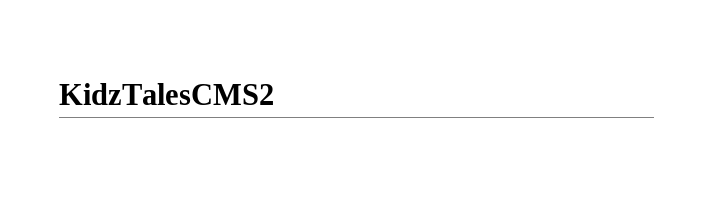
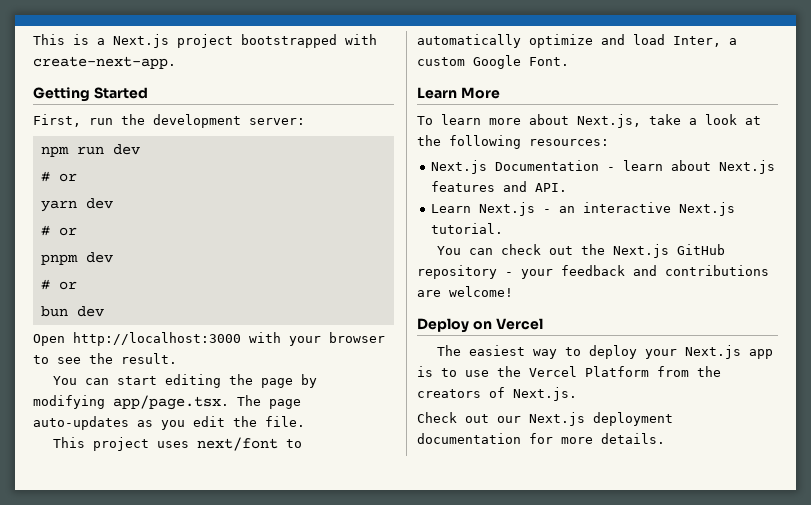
[59,83,274,105] KidzTalesCMS2 -> [33,34,377,48] [33,56,176,69] [33,87,148,102] [33,114,305,128] [40,144,140,157] [40,171,77,182] [40,198,113,212] [40,225,77,236] [40,252,113,265] [40,279,77,290] [40,306,104,317] [33,332,385,346] [33,353,177,364] [53,374,318,388] [33,395,301,410] [33,416,305,430] [53,437,303,451] [417,34,737,48] [417,55,569,69] [417,87,500,99] [417,114,761,128] [417,135,609,149] [430,160,775,174] [430,181,567,192] [430,202,735,216] [430,223,503,234] [437,244,726,258] [417,265,769,279] [417,286,513,297] [417,318,543,333] [437,345,774,359] [417,366,721,377] [417,387,577,401] [417,412,673,426] [417,433,665,444] This is a Next.js project bootstrapped with create-next-app. // Getting Started // First, run the development server: // npm run dev // # or // yarn dev // # or // pnpm dev // # or // bun dev // Open http://localhost:3000 with your browser to see the result. // You can start editing the page by modifying app/page.tsx. The page auto-updates as you edit the file. // This project uses next/font to automatically optimize and load Inter, a custom Google Font. // Learn More // To learn more about Next.js, take a look at the following resources: // Next.js Documentation - learn about Next.js features and API. // Learn Next.js - an interactive Next.js tutorial. // You can check out the Next.js GitHub repository - your feedback and contributions are welcome! // Deploy on Vercel // The easiest way to deploy your Next.js app is to use the Vercel Platform from the creators of Next.js. // Check out our Next.js deployment documentation for more details.

